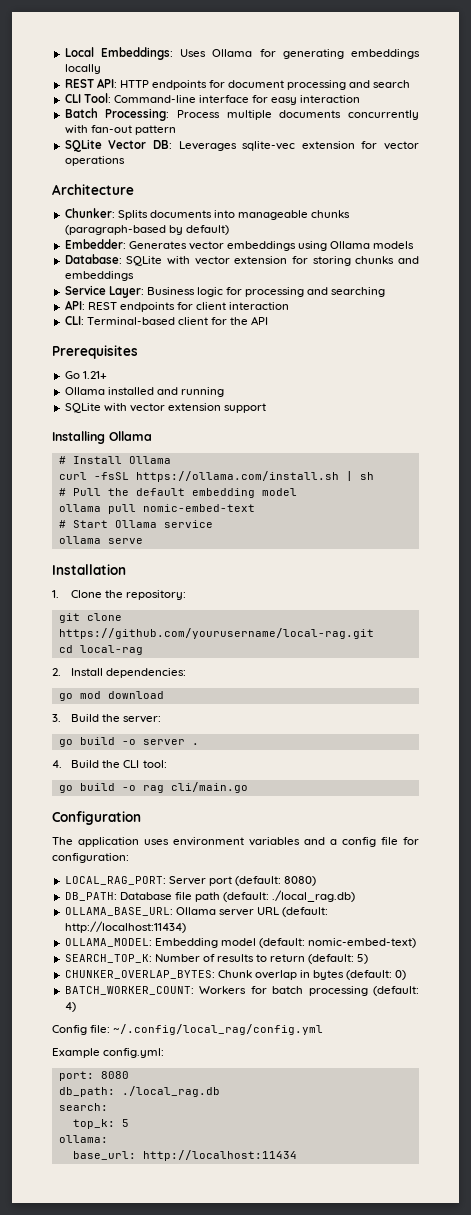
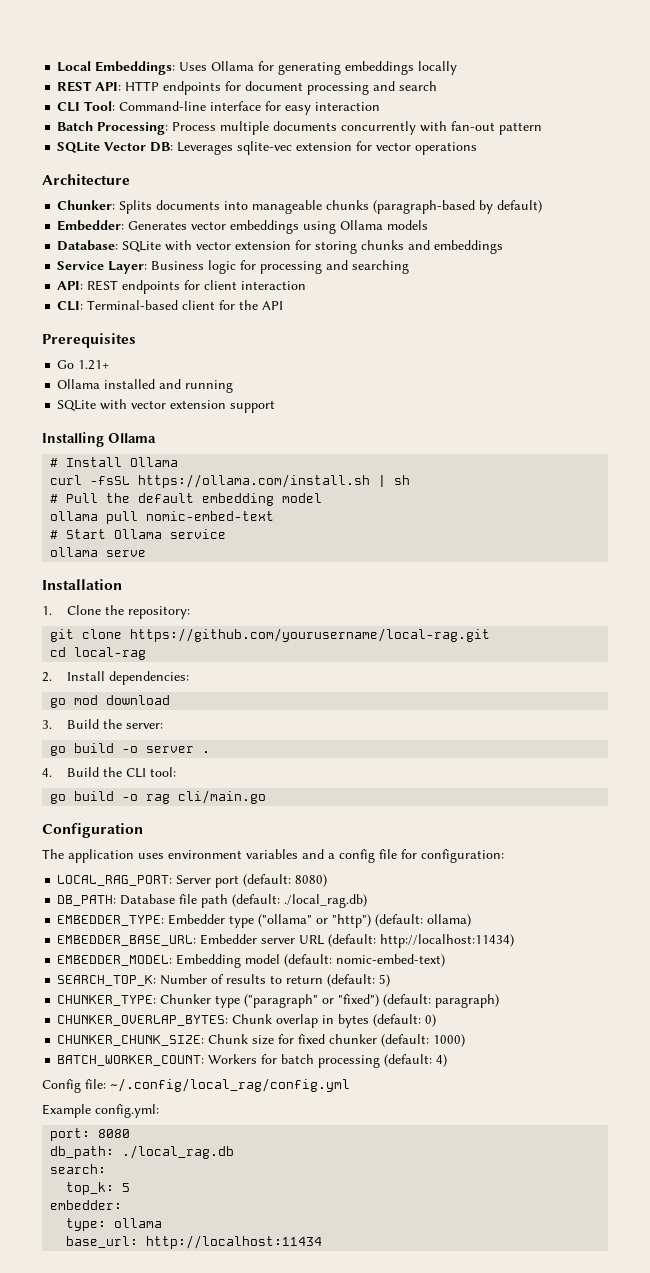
[64,907,216,916] OLLAMA_BASE_URL: Ollama -> [57,914,472,928] [57,934,258,946] EMBEDDER_TYPE: Embedder type ("ollama" or "http") (default: ollama) // EMBEDDER_BASE_URL: Embedder
[64,938,152,947] OLLAMA_MODEL: -> [57,955,173,966] EMBEDDER_MODEL:
(369, 959) none -> [57,994,500,1008] // CHUNKER_TYPE: Chunker type ("paragraph" or "fixed") (default: paragraph)
(407, 975) none -> [57,1034,466,1047] // CHUNKER_CHUNK_SIZE: Chunk size for fixed chunker (default: 1000)
[58,1135,108,1143] ollama: -> [50,1200,123,1210] [66,1218,163,1231] embedder: // type: ollama

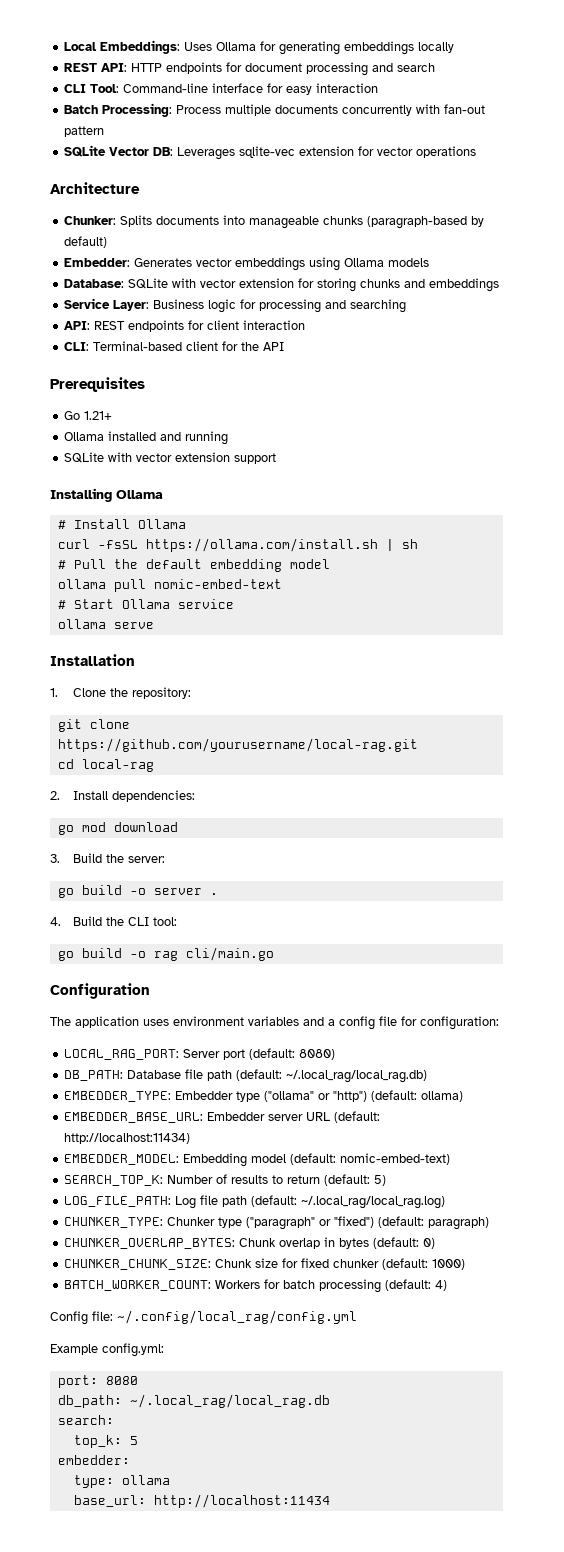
[284,894,368,908] ./local_rag.db) -> [286,1070,428,1083] ~/.local_rag/local_rag.db)
(391, 980) none -> [64,1195,446,1209] // LOG_FILE_PATH: Log file path (default: ~/.local_rag/local_rag.log)
[122,1145,235,1159] ./local_rag.db -> [129,1394,330,1408] ~/.local_rag/local_rag.db

